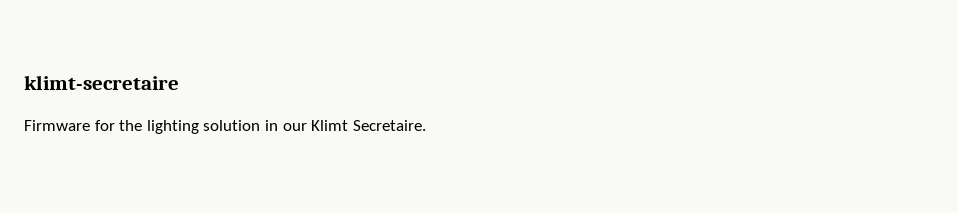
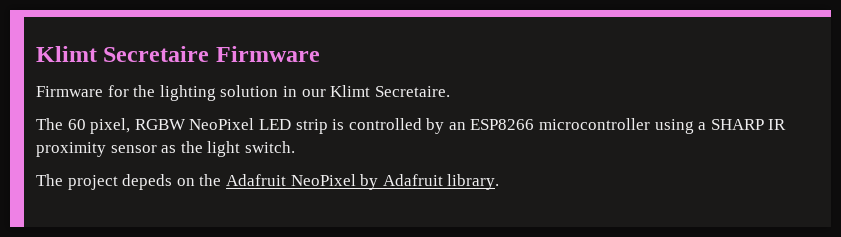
[24,75,179,90] klimt-secretaire -> [36,46,320,62] Klimt Secretaire Firmware
(426, 125) none -> [36,118,787,134] [36,141,295,157] [36,174,500,190] // The 60 pixel, RGBW NeoPixel LED strip is controlled by an ESP8266 microcontroller using a SHARP IR proximity sensor as the light switch. // The project depeds on the Adafruit NeoPixel by Adafruit library.

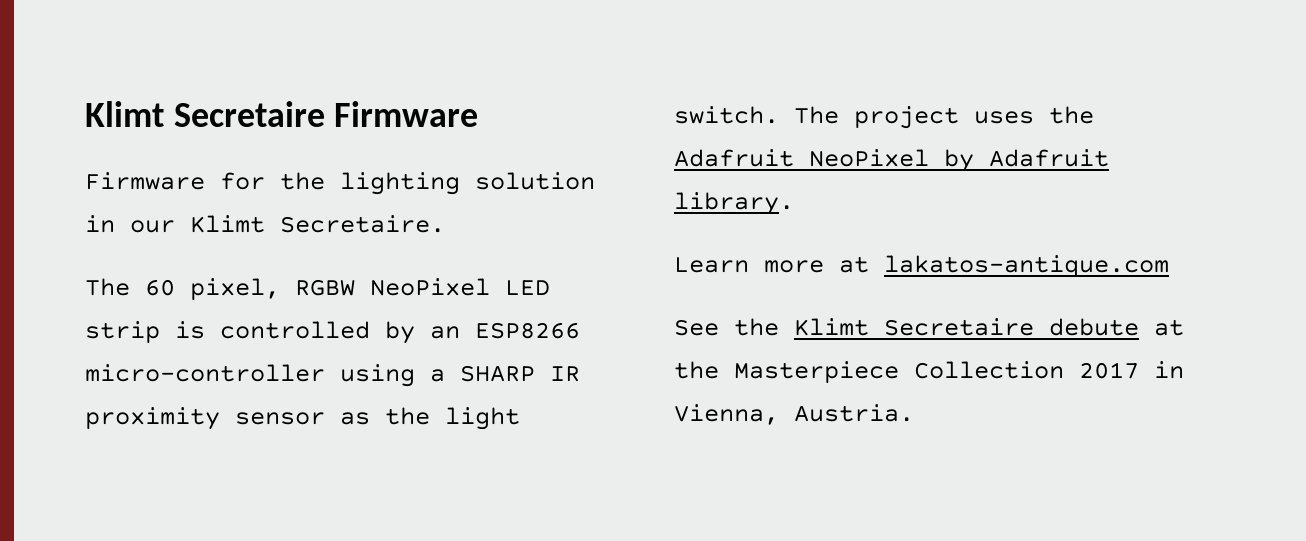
[539,118,651,130] microcontroller -> [85,364,325,382] micro-controller
(295, 147) // -> (779, 115) none
[122,174,195,190] depeds on -> [974,111,1034,124] uses
(500, 182) none -> [674,255,1169,277] [674,318,1184,336] [674,361,1184,383] [674,404,914,425] // Learn more at lakatos-antique.com // See the Klimt Secretaire debute at the Masterpiece Collection 2017 in Vienna, Austria.

